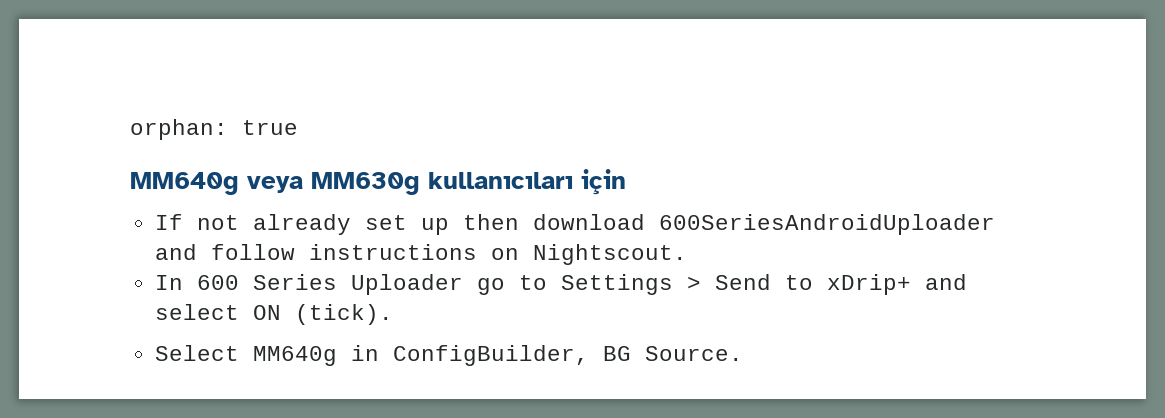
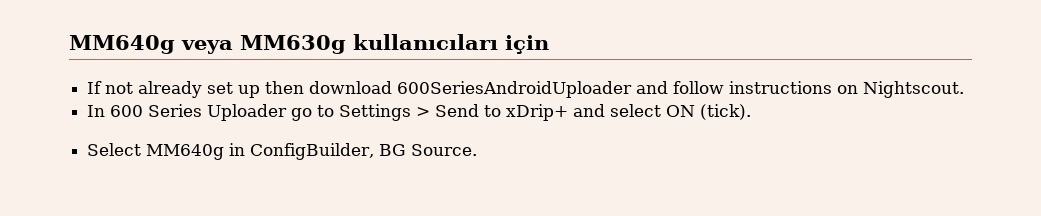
[130,119,298,140] orphan: true // -> (69, 44) none

